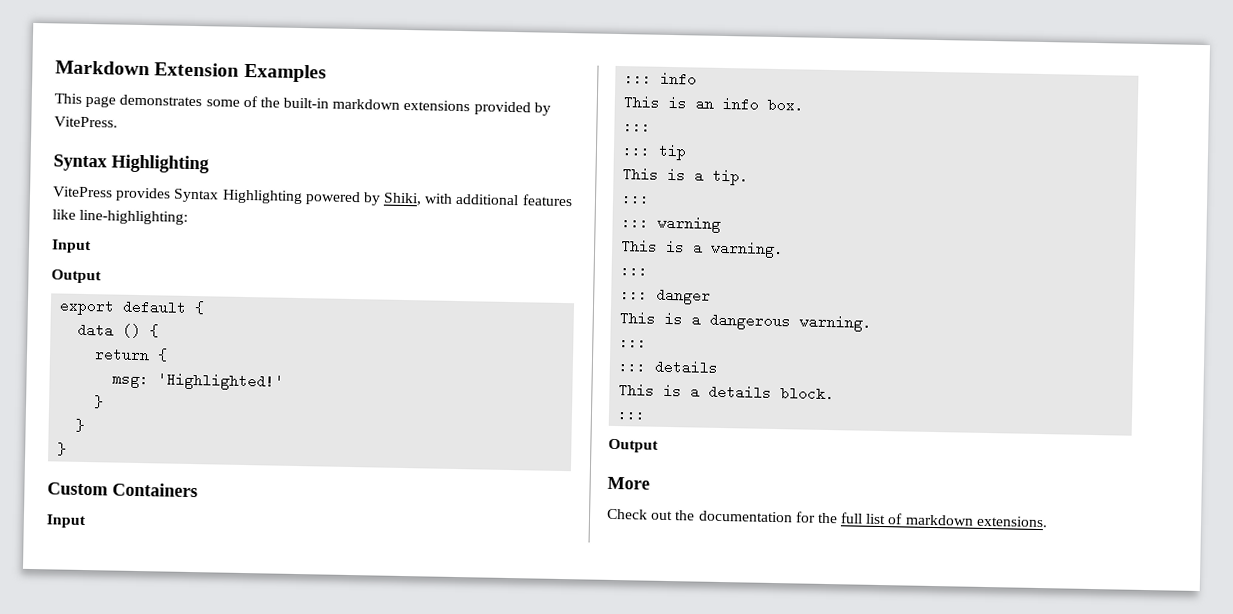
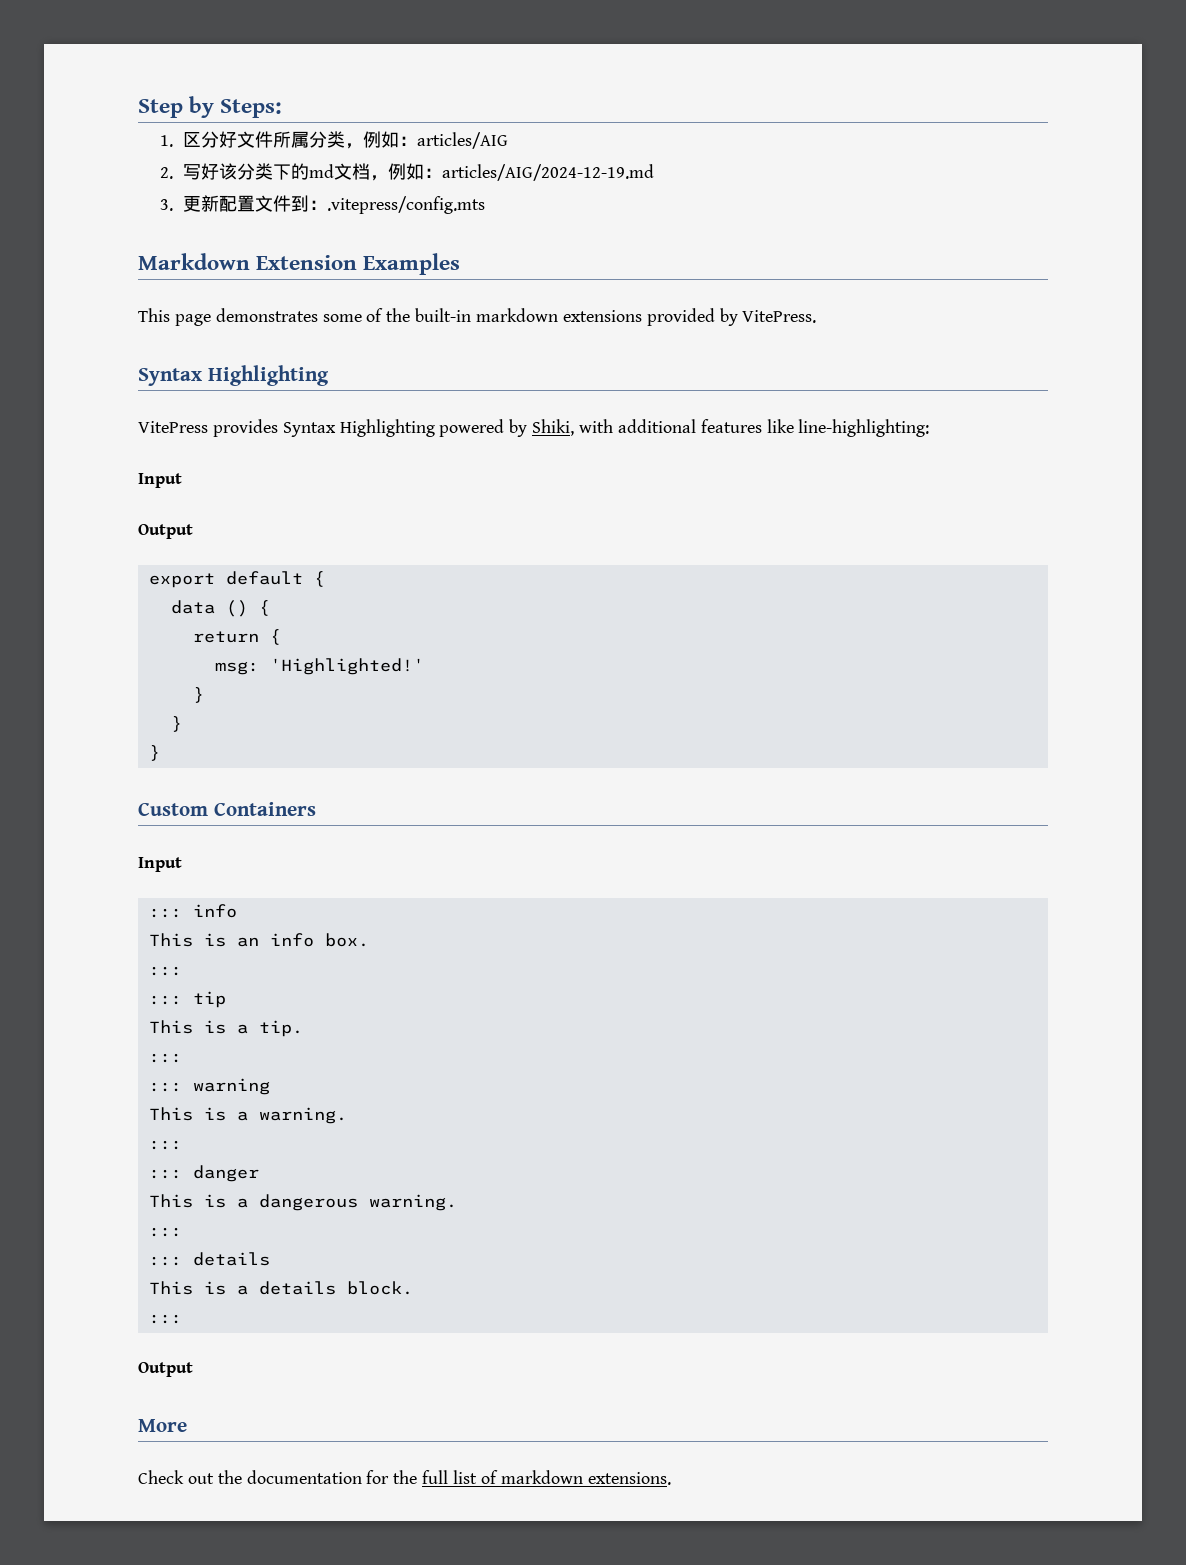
(55, 68) none -> [138,96,283,118] [160,131,508,149] [160,163,654,181] [160,195,485,214] Step by Steps: // 1.区分好文件所属分类，例如：articles/AIG // 2.写好该分类下的md文档，例如：articles/AIG/2024-12-19.md // 3.更新配置文件到：.vitepress/config.mts //

